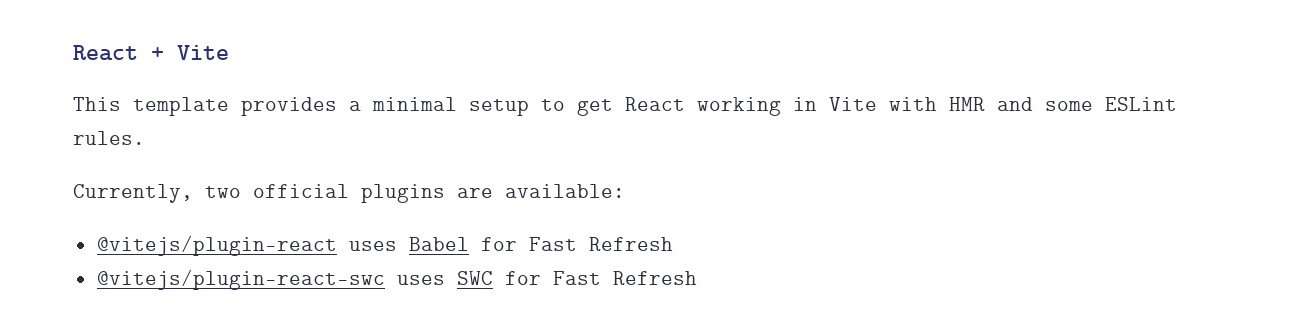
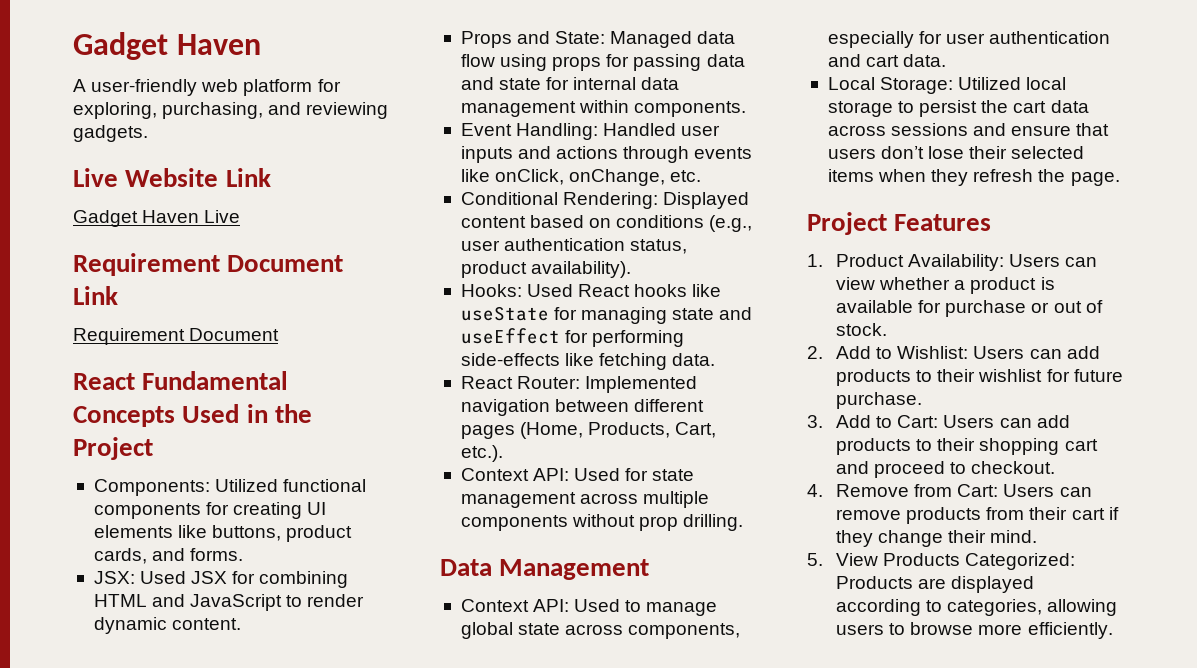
[73,45,229,61] [73,97,1177,116] [73,131,145,145] [73,184,625,203] [96,235,673,256] [96,269,697,290] React + Vite // This template provides a minimal setup to get React working in Vite with HMR and some ESLint rules. // Currently, two official plugins are available: // @vitejs/plugin-react uses Babel for Fast Refresh // @vitejs/plugin-react-swc uses SWC for Fast Refresh -> [73,32,261,60] [73,79,341,96] [73,102,389,119] [73,125,148,142] [73,168,271,187] [73,210,241,227] [73,253,344,276] [73,286,118,305] [73,328,280,345] [73,371,289,390] [73,404,312,427] [73,437,153,460] [93,479,367,496] [93,502,327,519] [93,525,353,542] [93,548,244,564] [93,571,349,588] [93,594,365,611] [93,617,242,634] [460,31,736,48] [460,54,745,71] [460,77,680,90] [460,100,747,117] [460,123,721,140] [460,146,753,163] [460,169,702,186] [460,192,750,209] [460,215,753,232] [460,238,688,254] [460,261,632,278] [460,284,722,297] [460,306,753,324] [460,328,685,347] [460,353,716,370] [460,376,698,393] [460,399,705,416] [460,422,717,439] [460,445,503,462] [460,468,695,481] [460,491,710,508] [460,514,744,531] [440,559,650,580] [460,599,718,616] [460,622,741,639] [827,31,1111,48] [827,54,947,67] [827,77,1067,94] [827,100,1089,117] [827,123,1110,136] [827,146,1085,159] [827,169,1120,186] [807,212,992,235] [807,254,1098,271] [836,277,1055,294] [836,300,1103,317] [836,323,888,336] [807,346,1100,359] [836,369,1123,386] [836,392,923,409] [807,415,1070,428] [836,438,1098,455] [836,461,1056,478] [807,484,1092,497] [836,507,1119,524] [836,530,1038,547] [807,553,1076,570] [836,576,1035,593] [836,599,1118,616] [836,622,1113,639] Gadget Haven // A user-friendly web platform for exploring, purchasing, and reviewing gadgets. // Live Website Link // Gadget Haven Live // Requirement Document Link // Requirement Document // React Fundamental Concepts Used in the Project // Components: Utilized functional components for creating UI elements like buttons, product cards, and forms. // JSX: Used JSX for combining HTML and JavaScript to render dynamic content. // Props and State: Managed data flow using props for passing data and state for internal data management within components. // Event Handling: Handled user inputs and actions through events like onClick, onChange, etc. // Conditional Rendering: Displayed content based on conditions (e.g., user authentication status, product availability). // Hooks: Used React hooks like useState for managing state and useEffect for performing side-effects like fetching data. // React Router: Implemented navigation between different pages (Home, Products, Cart, etc.). // Context API: Used for state management across multiple components without prop drilling. // Data Management // Context API: Used to manage global state across components, especially for user authentication and cart data. // Local Storage: Utilized local storage to persist the cart data across sessions and ensure that users don’t lose their selected items when they refresh the page. // Project Features // 1. Product Availability: Users can view whether a product is available for purchase or out of stock. // 2. Add to Wishlist: Users can add products to their wishlist for future purchase. // 3. Add to Cart: Users can add products to their shopping cart and proceed to checkout. // 4. Remove from Cart: Users can remove products from their cart if they change their mind. // 5. View Products Categorized: Products are displayed according to categories, allowing users to browse more efficiently.

